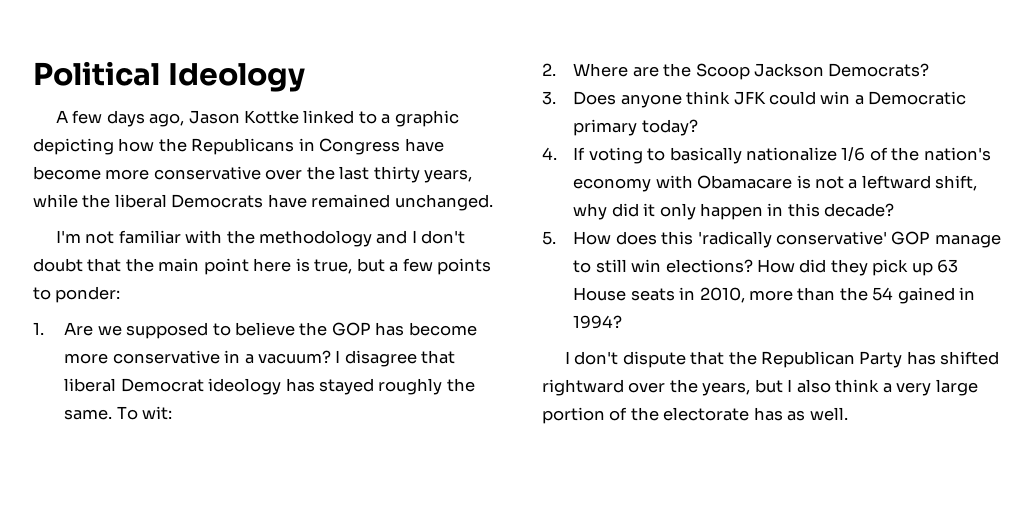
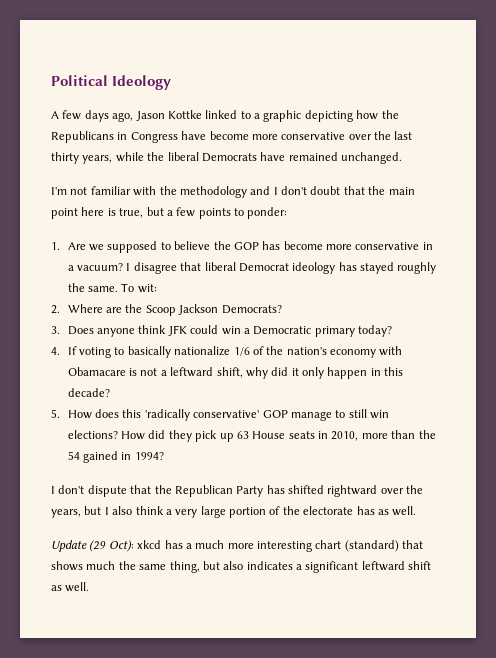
(848, 414) none -> [51,540,424,552] [51,561,432,573] [51,582,90,592] // Update (29 Oct): xkcd has a much more interesting chart (standard) that shows much the same thing, but also indicates a significant leftward shift as well.

